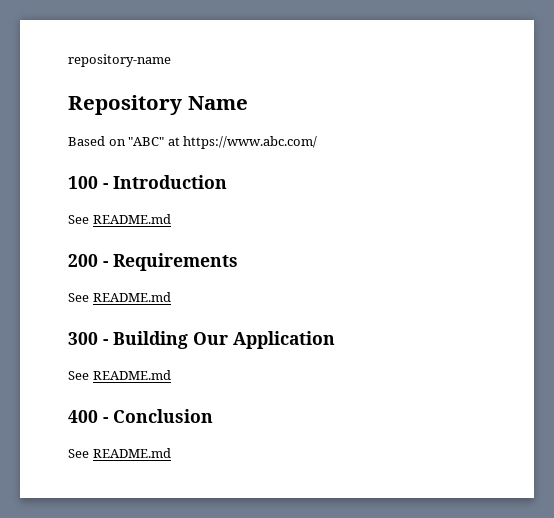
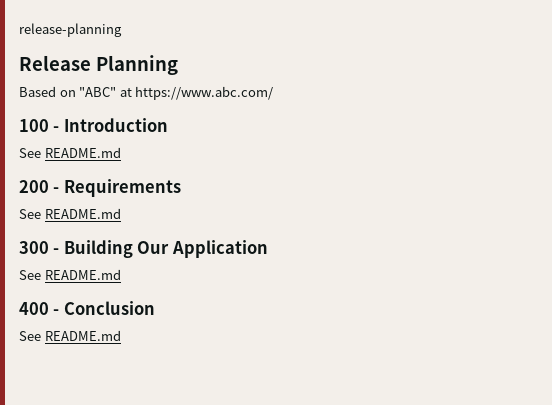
[68,54,171,67] [68,95,248,115] repository-name // Repository Name -> [19,23,122,37] [19,55,178,75] release-planning // Release Planning

